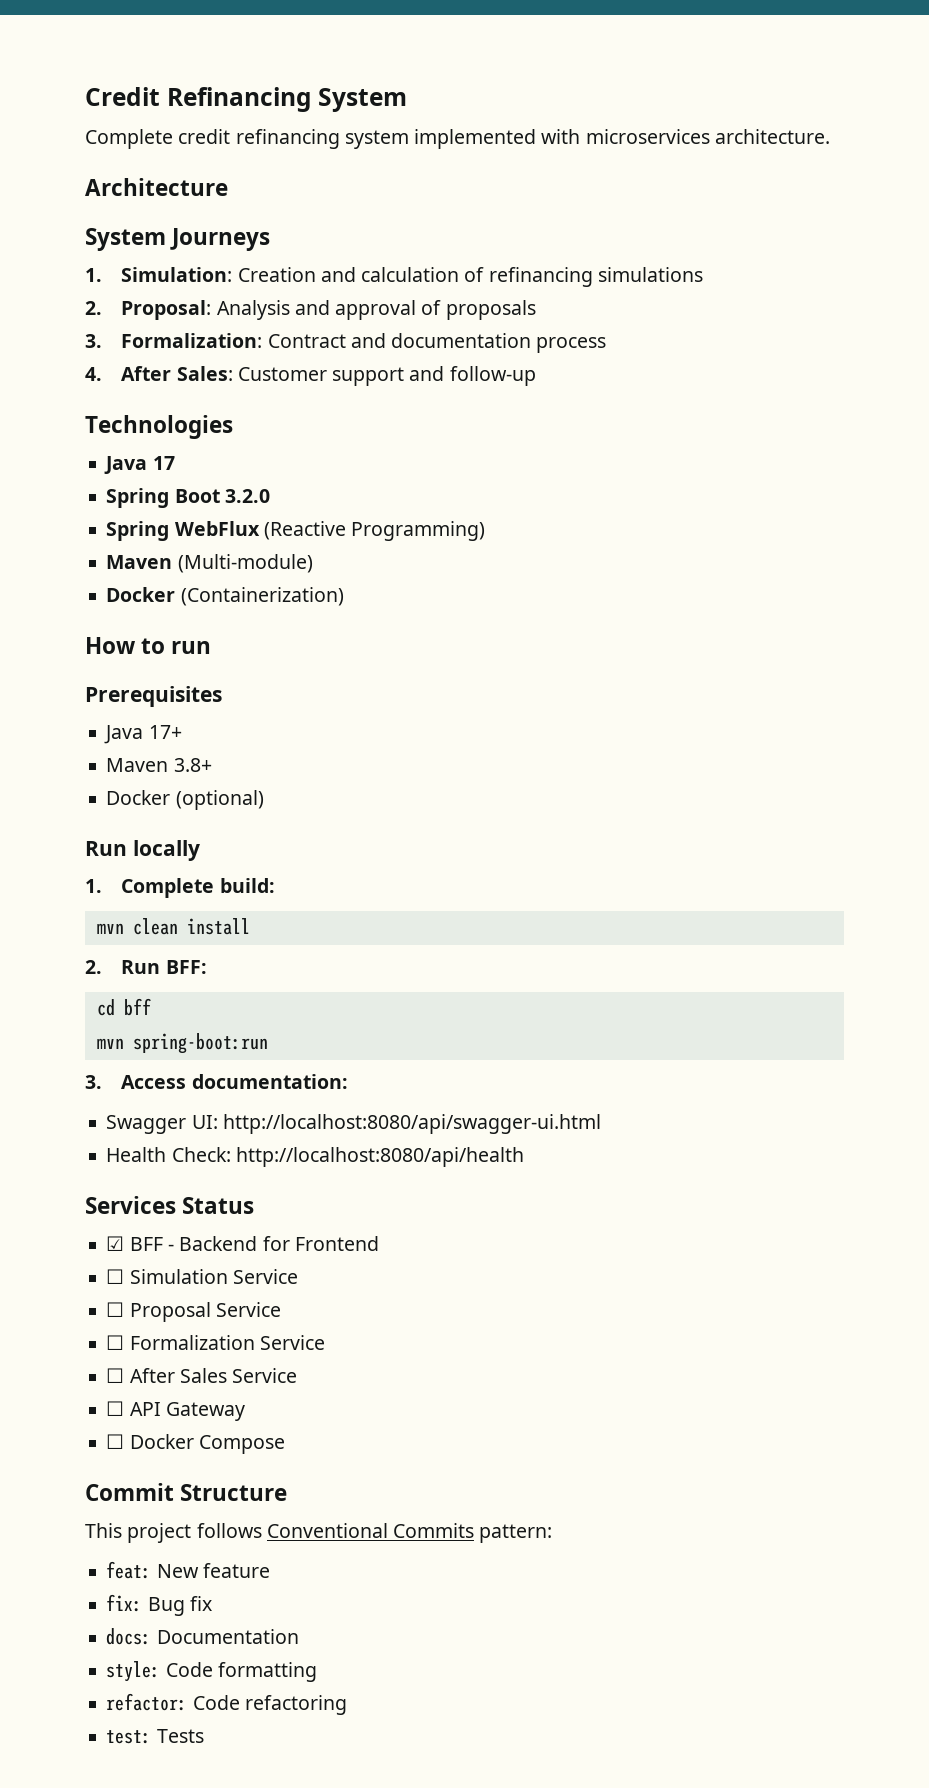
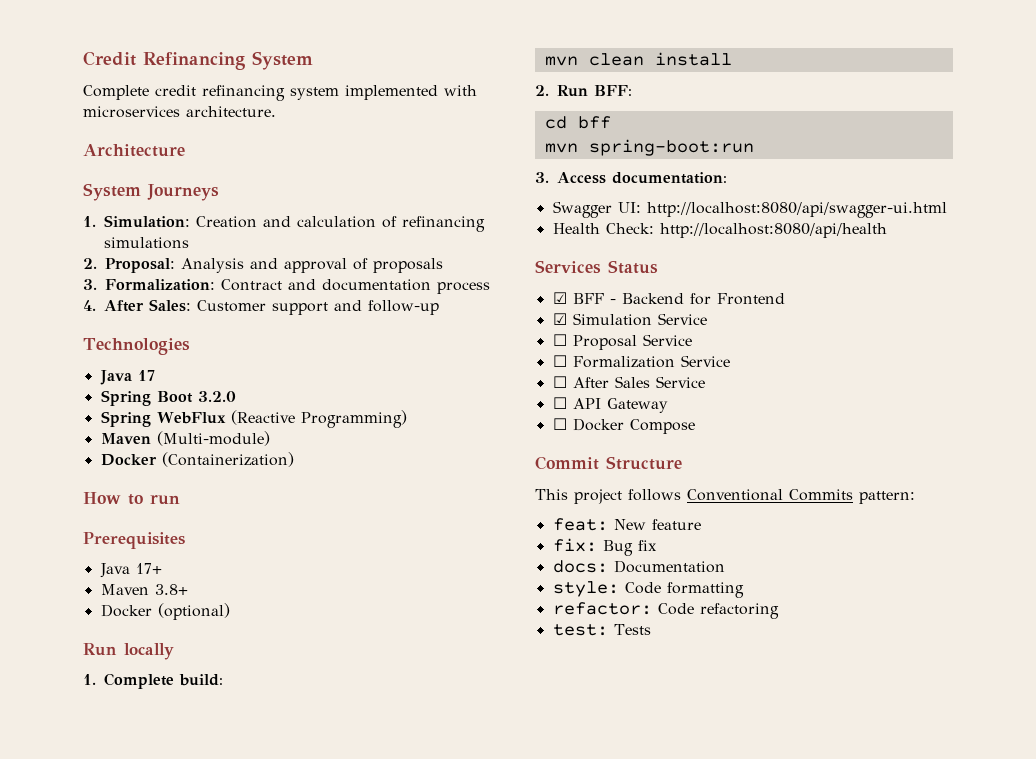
[106,1269,125,1284] ☐ -> [552,313,567,325] ☑

